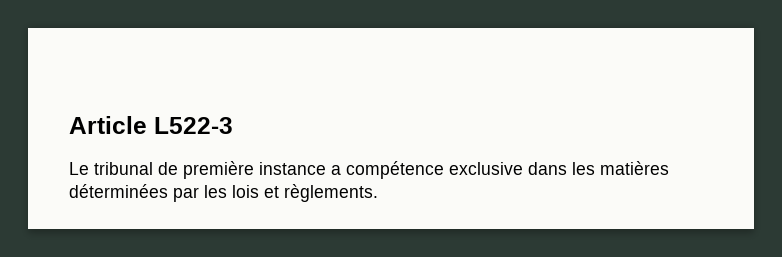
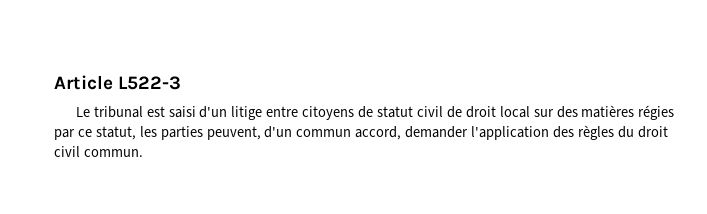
[158,161,669,179] [69,184,378,202] de première instance a compétence exclusive dans les matières déterminées par les lois et règlements. -> [146,105,675,120] [54,125,668,140] [54,146,143,157] est saisi d'un litige entre citoyens de statut civil de droit local sur des matières régies par ce statut, les parties peuvent, d'un commun accord, demander l'application des règles du droit civil commun.

